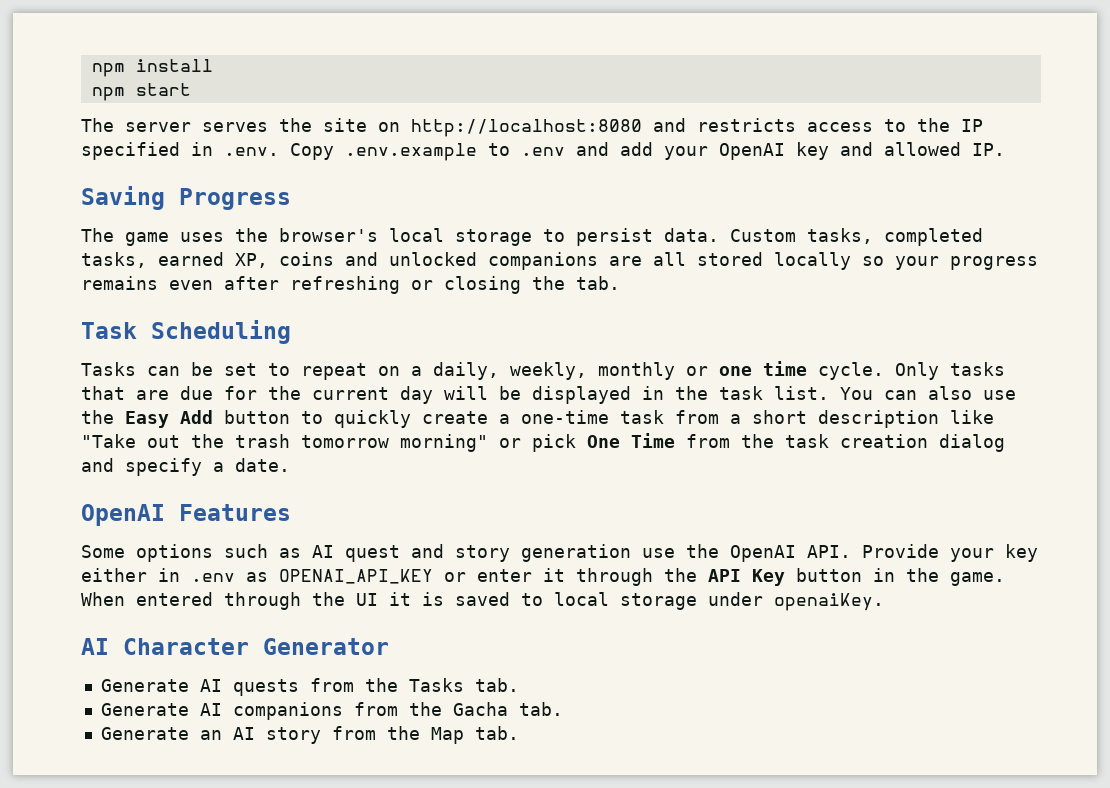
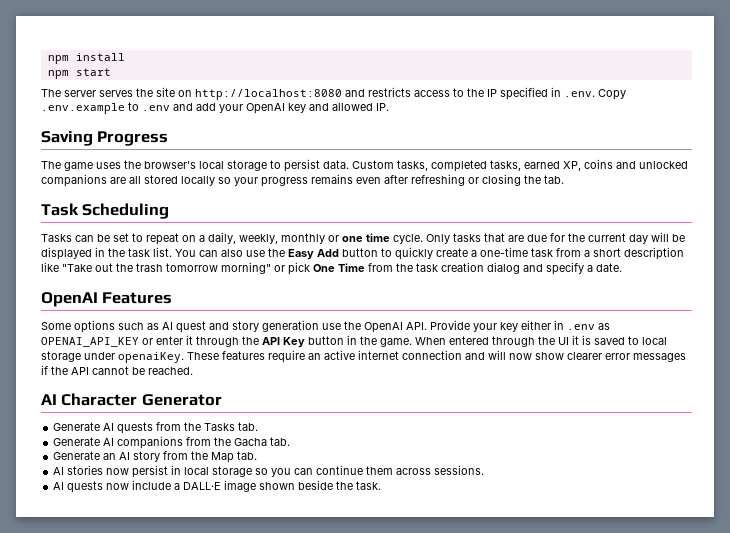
(884, 602) none -> [187,350,686,363] [41,365,193,375] These features require an active internet connection and will now show clearer error messages if the API cannot be reached.
(519, 733) none -> [53,465,485,478] [53,480,382,493] // AI stories now persist in local storage so you can continue them across sessions. // AI quests now include a DALL·E image shown beside the task.

